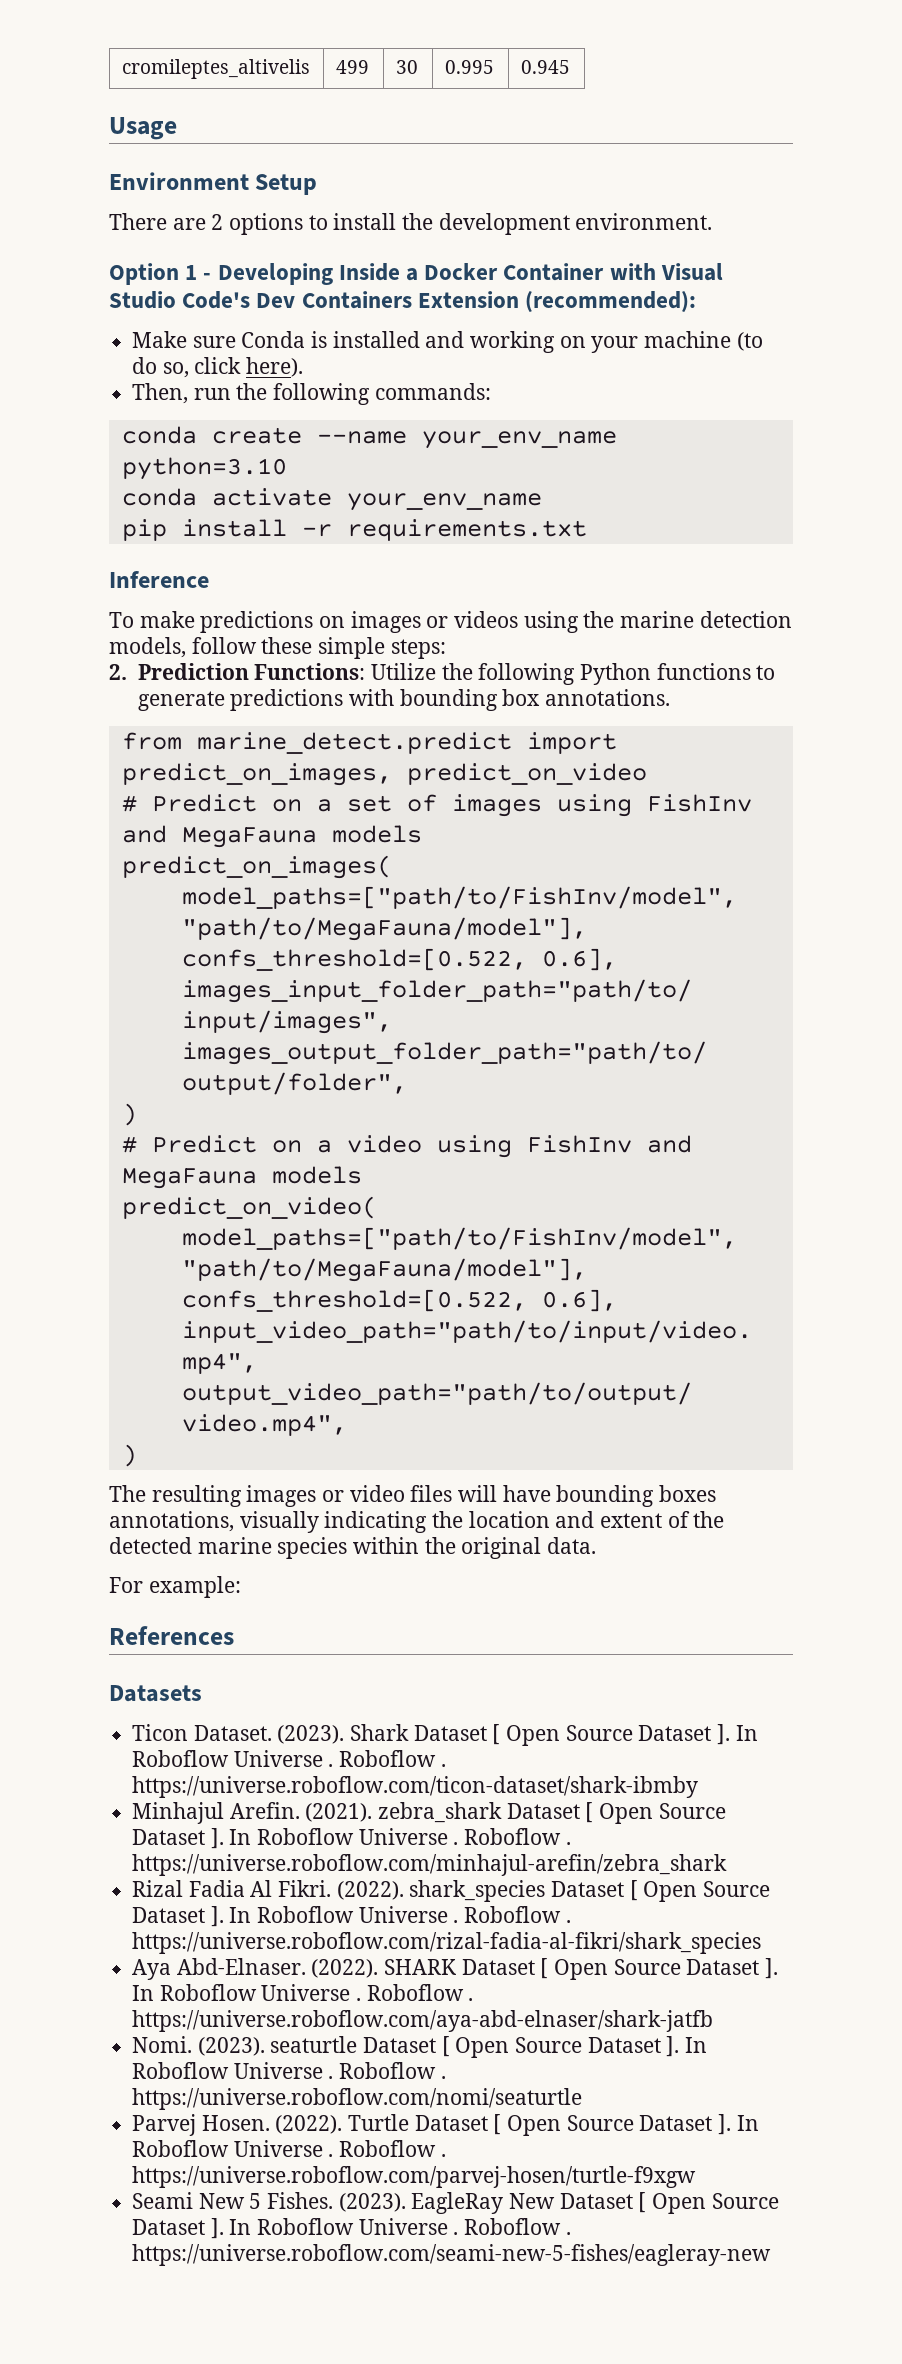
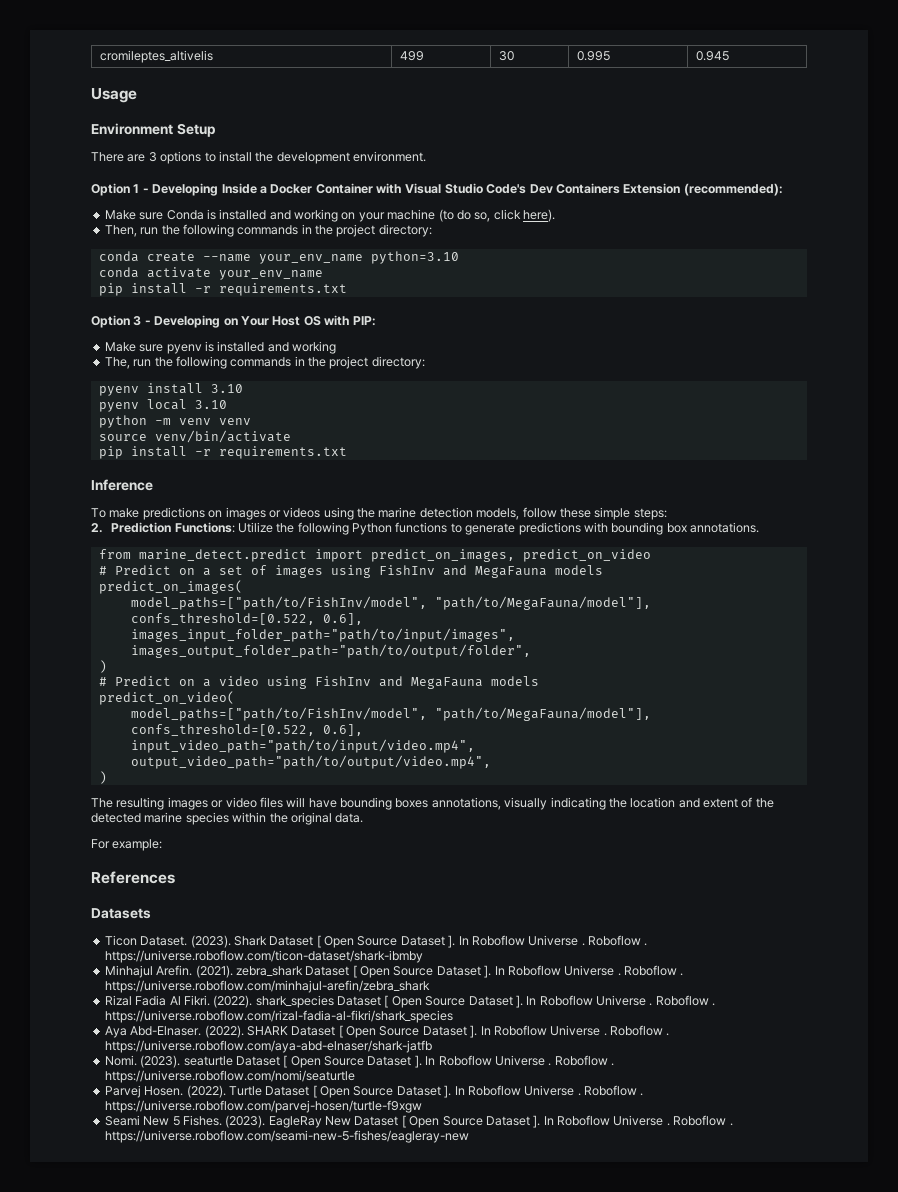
[211,214,224,230] 2 -> [148,152,157,162] 3
[374,383,491,400] commands: -> [237,224,432,237] commands in the project directory:
(587, 530) none -> [91,315,377,328] [104,341,336,354] [104,356,425,369] [98,383,243,396] [98,399,227,412] [98,415,251,428] [98,430,291,443] [98,446,347,459] // Option 3 - Developing on Your Host OS with PIP: // Make sure pyenv is installed and working // The, run the following commands in the project directory: // pyenv install 3.10 // pyenv local 3.10 // python -m venv venv // source venv/bin/activate // pip install -r requirements.txt

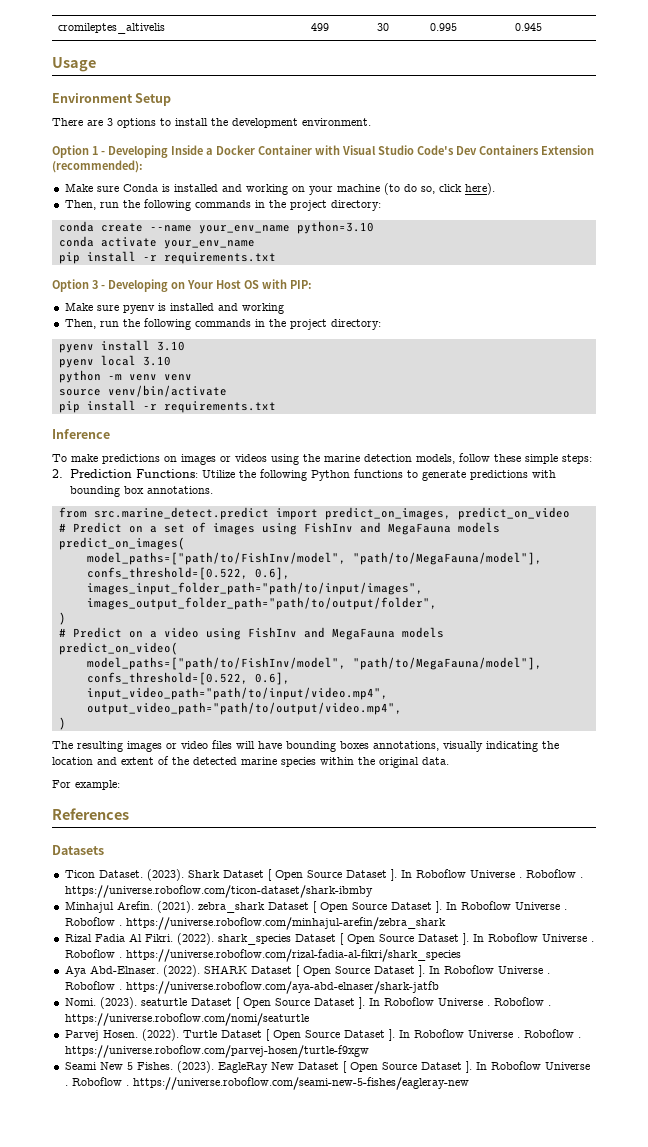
[104,357,130,369] The, -> [64,319,96,329] Then,
[138,549,307,562] marine_detect.predict -> [93,507,269,520] src.marine_detect.predict

